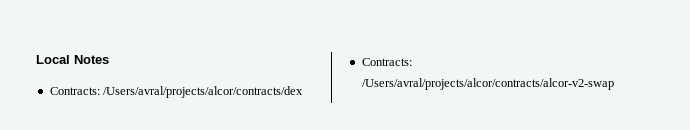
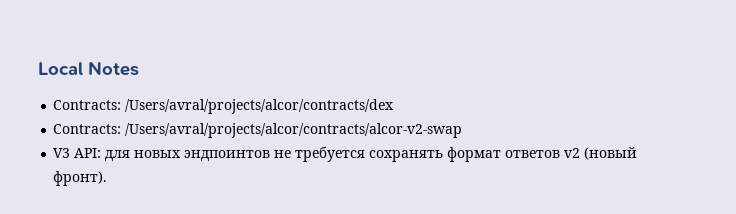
(614, 84) none -> [53,146,638,162] [53,171,108,186] // V3 API: для новых эндпоинтов не требуется сохранять формат ответов v2 (новый фронт).

